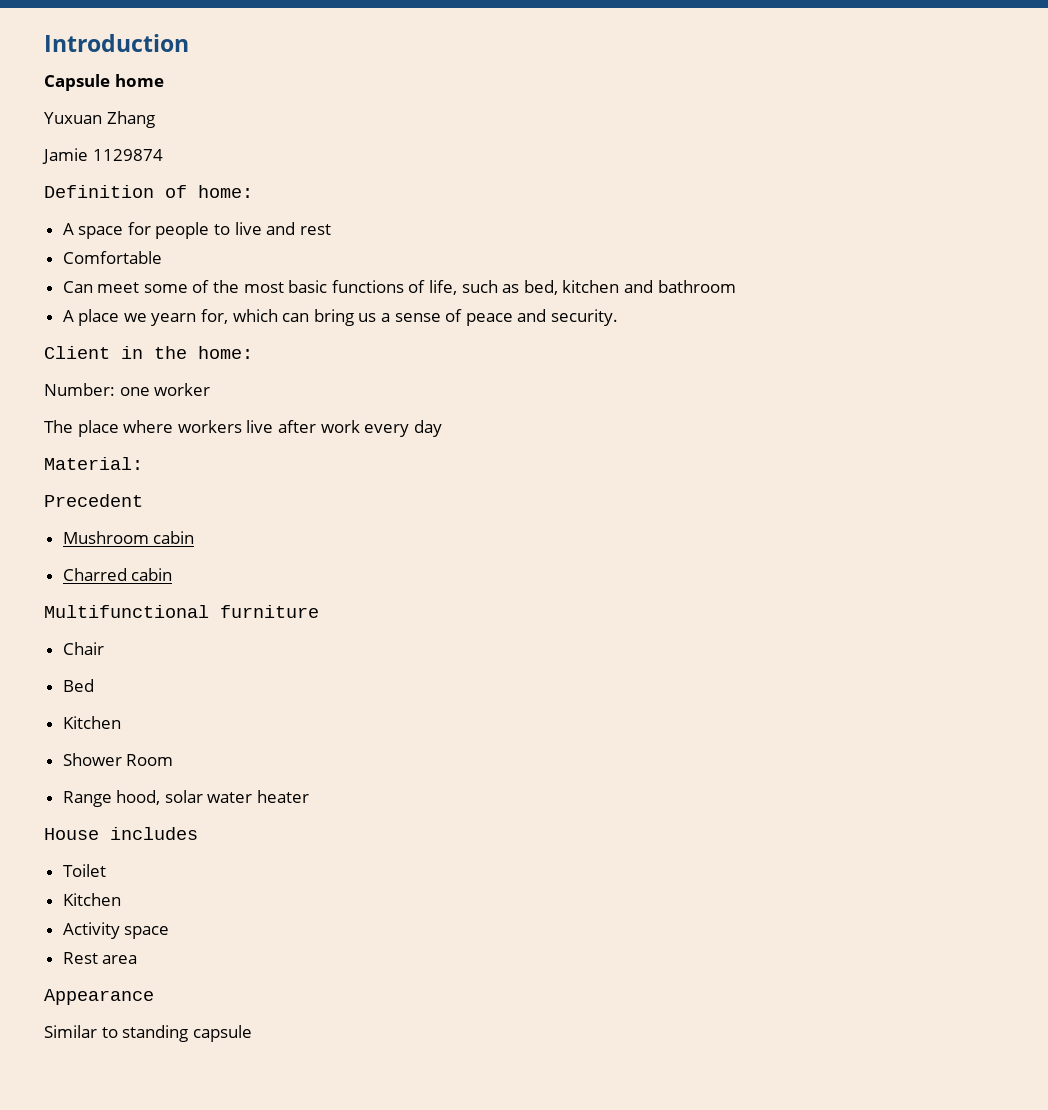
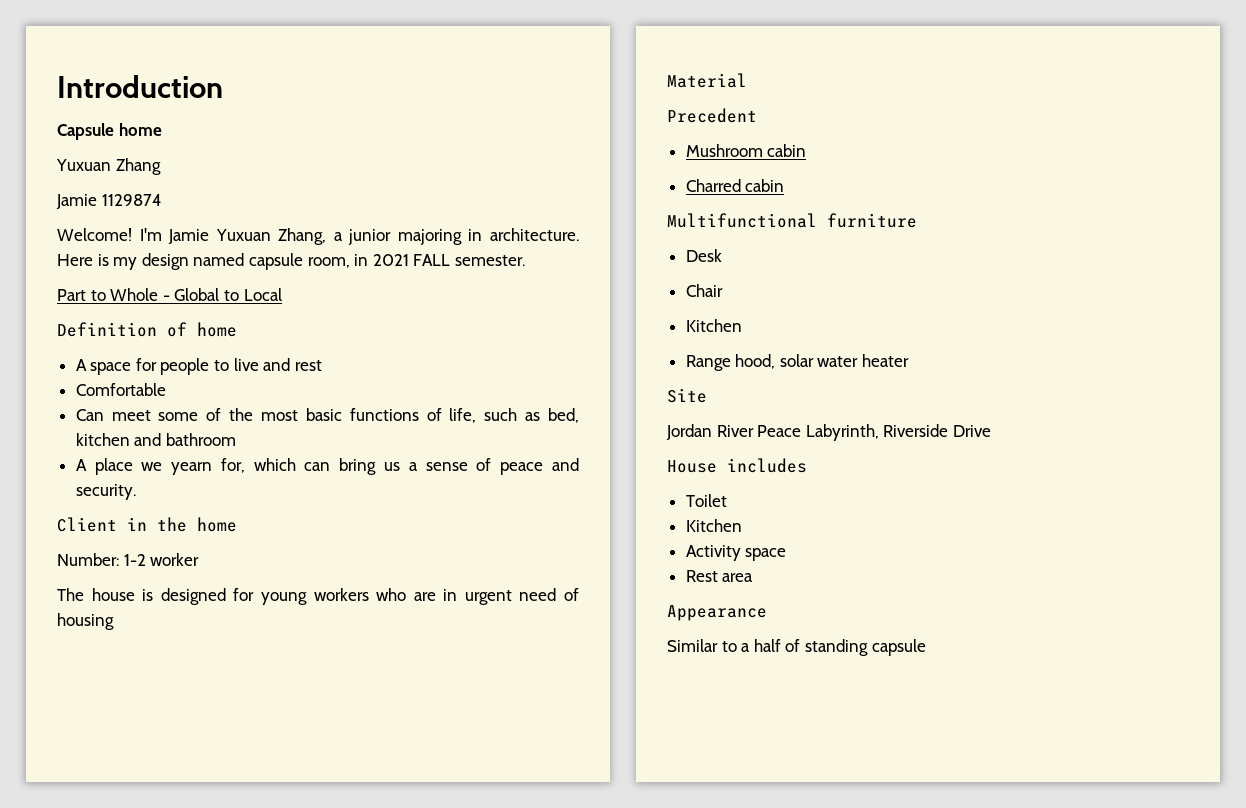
(163, 155) none -> [57,228,579,245] [57,253,525,270] [57,288,282,301] // Welcome! I'm Jamie Yuxuan Zhang, a junior majoring in architecture. Here is my design named capsule room, in 2021 FALL semester. // Part to Whole - Global to Local
[198,185,253,198] home: -> [197,322,237,337] home
[198,346,253,359] home: -> [197,517,237,532] home
[119,387,150,396] one -> [123,554,146,566] 1-2
[77,420,442,437] [44,457,143,470] place where workers live after work every day // Material: -> [91,588,579,605] [57,613,114,630] [667,73,747,88] house is designed for young workers who are in urgent need of housing // Material
(319, 611) none -> [685,249,722,262] // Desk
[62,679,94,692] [62,716,121,729] [62,753,174,766] // Bed // Kitchen // Shower Room -> [685,319,742,332] // Kitchen
(310, 796) none -> [667,388,707,403] [666,424,991,441] // Site // Jordan River Peace Labyrinth, Riverside Drive
(118, 1032) none -> [741,639,801,652] a half of

